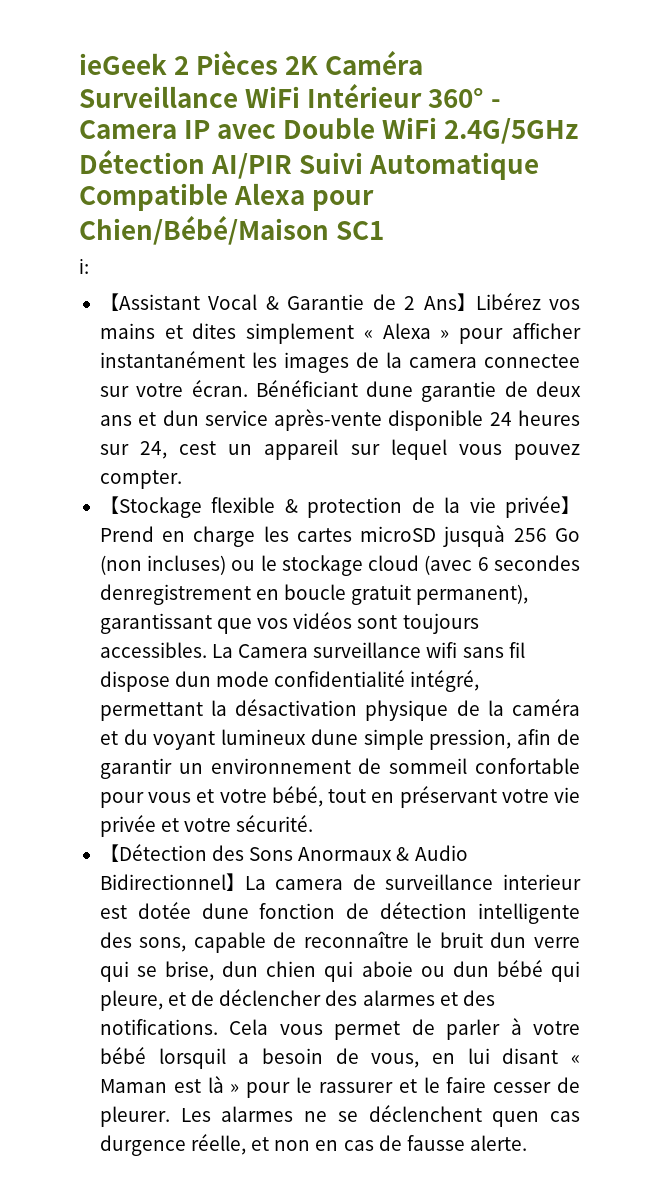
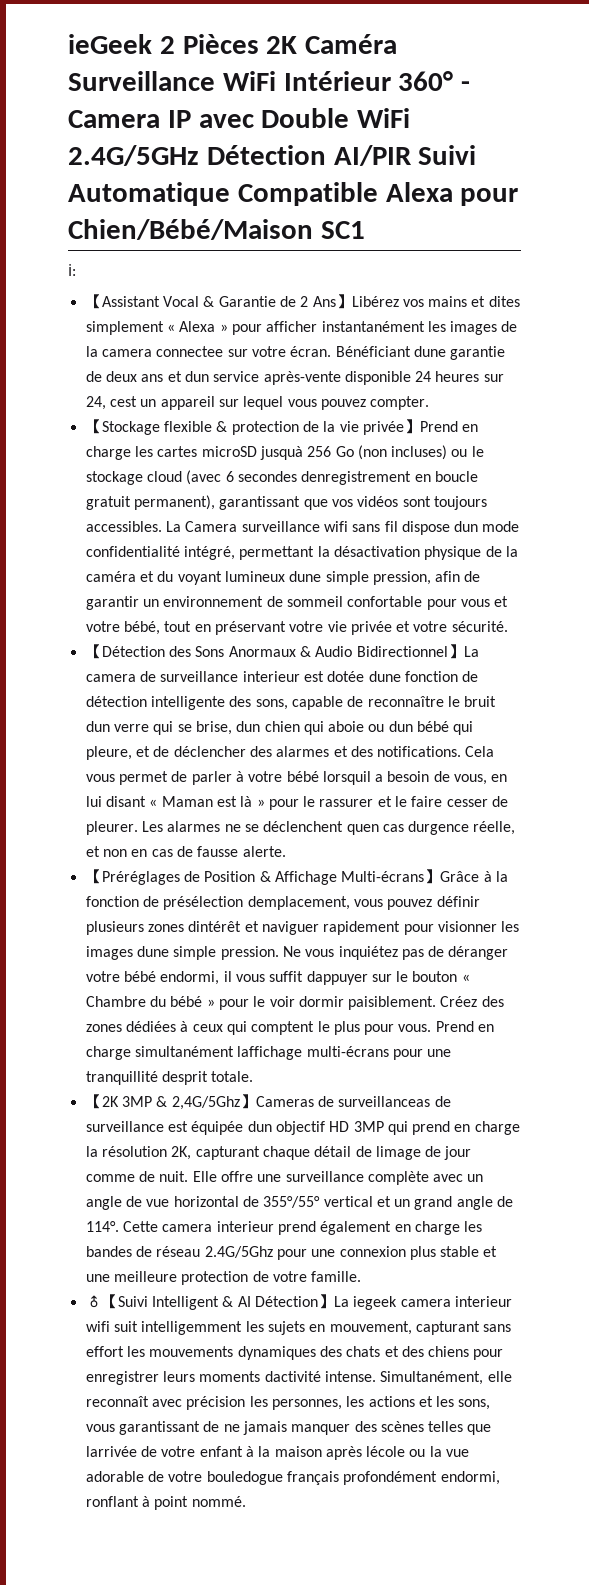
(527, 1143) none -> [85,869,508,885] [85,896,480,910] [85,921,520,935] [85,946,509,960] [85,971,470,985] [85,996,504,1010] [85,1021,495,1035] [85,1046,452,1060] [85,1071,254,1085] [85,1094,451,1110] [85,1121,520,1135] [85,1146,472,1160] [85,1171,484,1185] [85,1196,514,1210] [85,1221,483,1235] [85,1246,498,1260] [85,1271,362,1285] [85,1294,512,1310] [85,1321,512,1335] [85,1346,504,1360] [85,1371,512,1385] [85,1396,491,1410] [85,1421,492,1435] [85,1446,470,1460] [85,1471,500,1485] [85,1496,246,1510] // 【Préréglages de Position & Affichage Multi-écrans】Grâce à la fonction de présélection demplacement, vous pouvez définir plusieurs zones dintérêt et naviguer rapidement pour visionner les images dune simple pression. Ne vous inquiétez pas de déranger votre bébé endormi, il vous suffit dappuyer sur le bouton « Chambre du bébé » pour le voir dormir paisiblement. Créez des zones dédiées à ceux qui comptent le plus pour vous. Prend en charge simultanément laffichage multi-écrans pour une tranquillité desprit totale. // 【2K 3MP & 2,4G/5Ghz】Cameras de surveillanceas de surveillance est équipée dun objectif HD 3MP qui prend en charge la résolution 2K, capturant chaque détail de limage de jour comme de nuit. Elle offre une surveillance complète avec un angle de vue horizontal de 355°/55° vertical et un grand angle de 114°. Cette camera interieur prend également en charge les bandes de réseau 2.4G/5Ghz pour une connexion plus stable et une meilleure protection de votre famille. // ♂【Suivi Intelligent & AI Détection】La iegeek camera interieur wifi suit intelligemment les sujets en mouvement, capturant sans effort les mouvements dynamiques des chats et des chiens pour enregistrer leurs moments dactivité intense. Simultanément, elle reconnaît avec précision les personnes, les actions et les sons, vous garantissant de ne jamais manquer des scènes telles que larrivée de votre enfant à la maison après lécole ou la vue adorable de votre bouledogue français profondément endormi, ronflant à point nommé.

